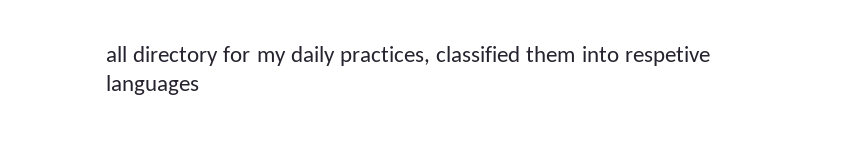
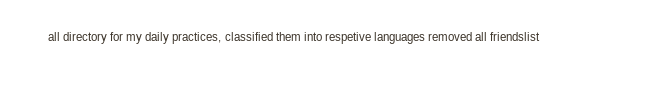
(199, 85) none -> [428,32,541,41] removed all friendslist

